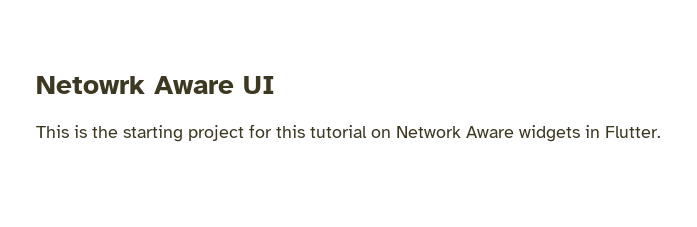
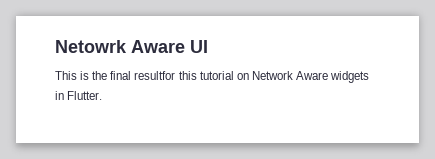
[123,124,272,142] starting project for -> [110,71,176,80] final resultfor

